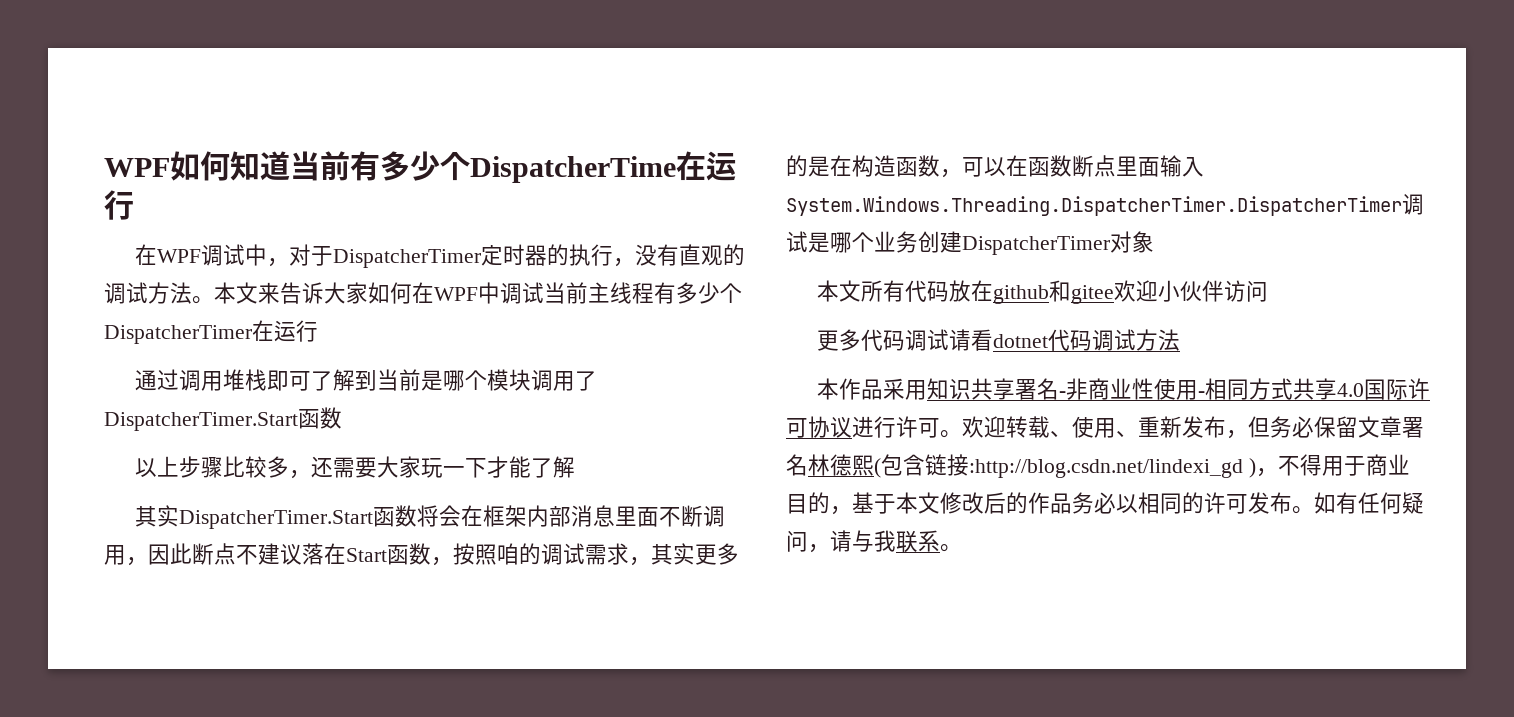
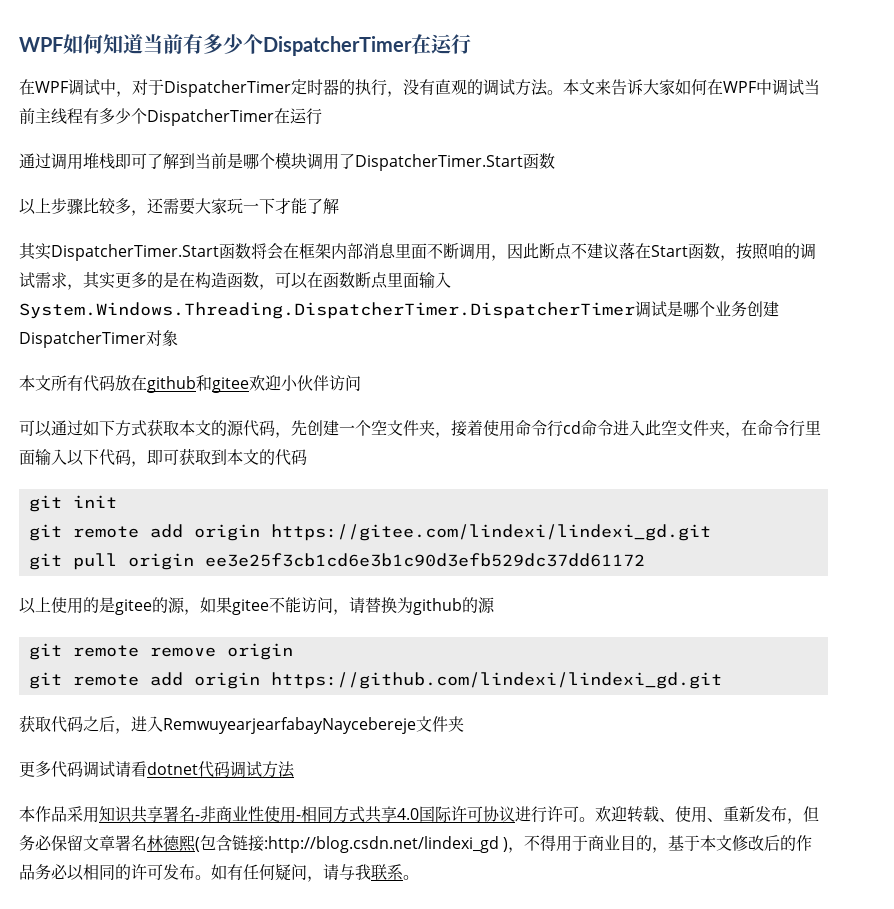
[470,156,676,183] DispatcherTime -> [263,36,412,56] DispatcherTimer
(1268, 291) none -> [19,419,821,438] [19,448,307,467] [28,495,117,512] [28,524,711,541] [28,553,645,570] [19,597,495,615] [28,643,293,660] [28,672,722,689] [19,715,464,734] // 可以通过如下方式获取本文的源代码，先创建一个空文件夹，接着使用命令行cd命令进入此空文件夹，在命令行里面输入以下代码，即可获取到本文的代码 // git init // git remote add origin https://gitee.com/lindexi/lindexi_gd.git // git pull origin ee3e25f3cb1cd6e3b1c90d3efb529dc37dd61172 // 以上使用的是gitee的源，如果gitee不能访问，请替换为github的源 // git remote remove origin // git remote add origin https://github.com/lindexi/lindexi_gd.git // 获取代码之后，进入RemwuyearjearfabayNaycebereje文件夹

